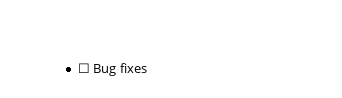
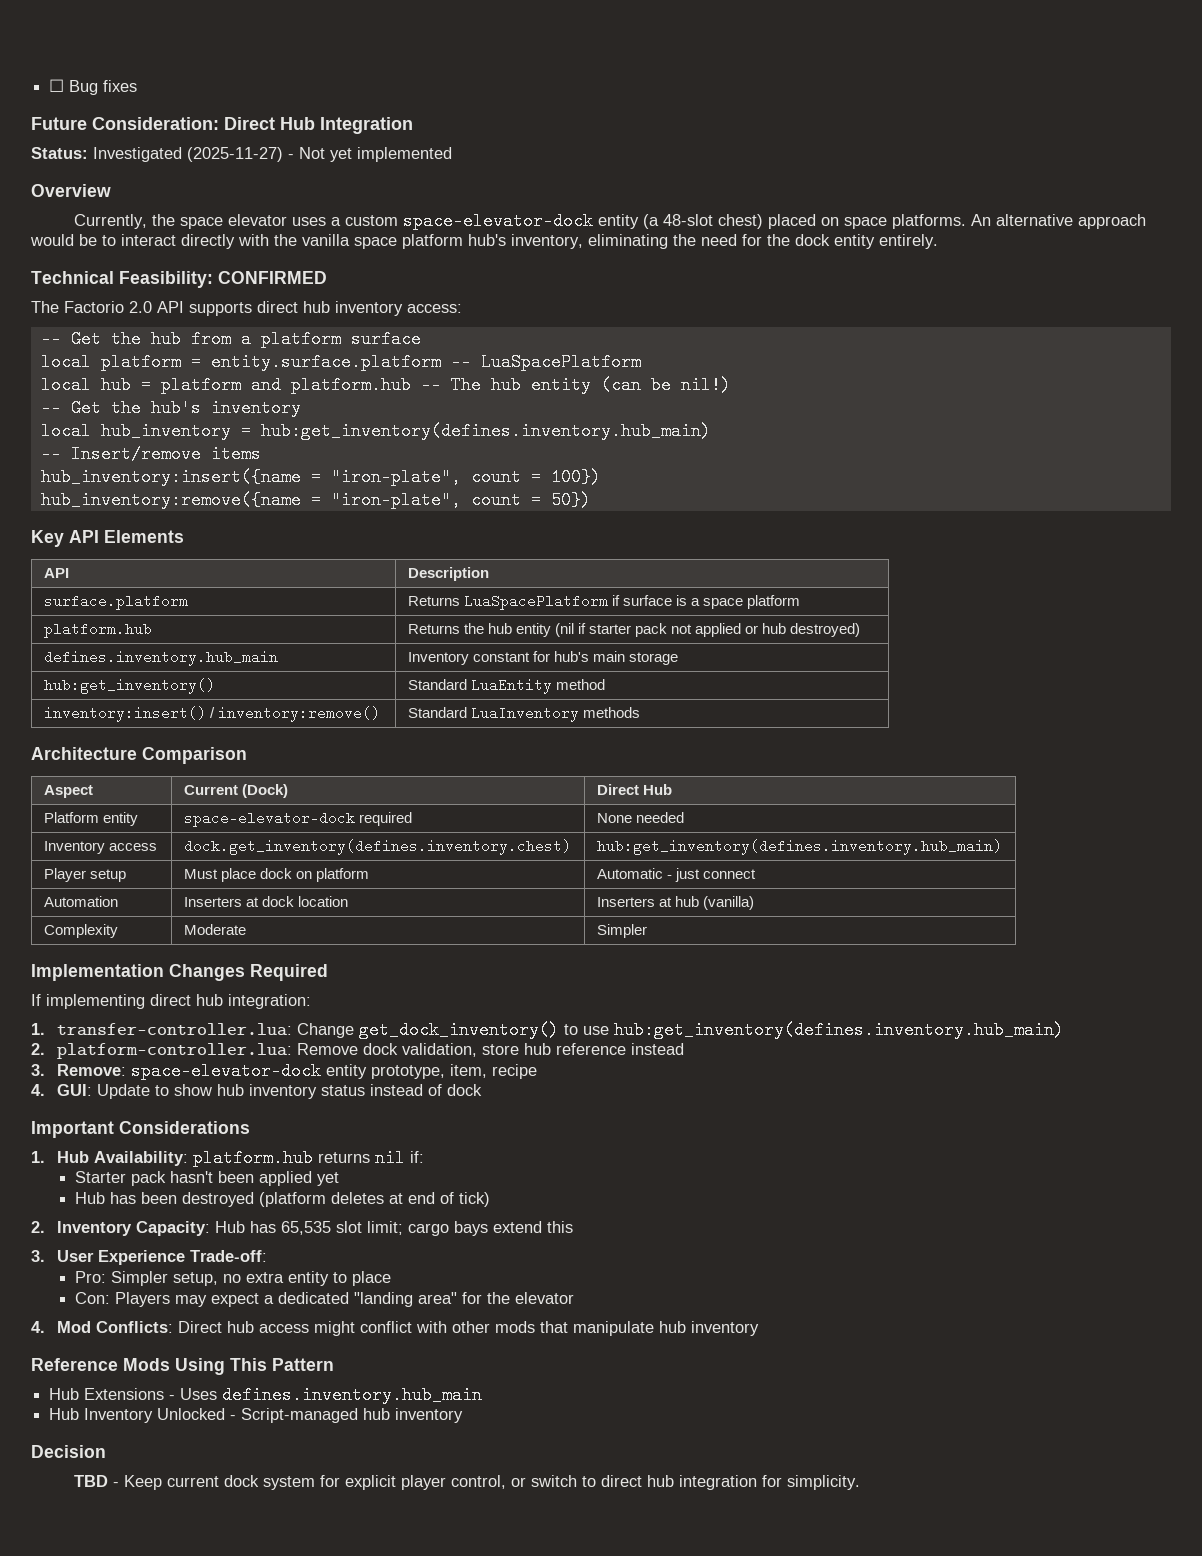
(147, 68) none -> [31,117,413,134] [31,147,452,162] [31,184,111,197] [73,212,1146,230] [30,234,938,249] [31,271,327,288] [31,301,462,316] [40,330,421,348] [40,353,641,371] [40,376,731,394] [40,399,301,417] [40,422,711,440] [40,445,261,463] [40,468,601,486] [40,491,591,509] [31,530,184,547] [43,568,69,578] [407,567,489,581] [43,594,188,610] [407,594,800,610] [43,622,152,638] [407,623,861,637] [43,650,278,666] [407,651,678,665] [43,678,215,694] [407,678,605,694] [43,706,380,722] [407,706,640,722] [31,747,247,764] [43,785,93,798] [183,784,288,798] [596,784,672,795] [43,812,138,826] [183,811,412,827] [596,812,684,823] [43,841,157,854] [183,839,571,855] [596,839,1002,855] [43,868,126,882] [183,868,369,882] [596,868,756,882] [43,896,118,907] [183,896,348,907] [596,896,754,910] [43,924,118,938] [183,924,246,935] [596,924,647,938] [31,964,328,981] [31,994,311,1009] [31,1021,1064,1039] [31,1043,684,1059] [31,1062,537,1080] [31,1084,482,1099] [31,1121,250,1138] [31,1149,424,1167] [75,1171,340,1186] [75,1192,491,1207] [31,1221,573,1236] [31,1250,267,1265] [75,1271,392,1286] [75,1292,575,1307] [31,1321,759,1336] [31,1358,334,1375] [49,1386,483,1404] [49,1408,464,1423] [31,1445,106,1458] [73,1475,860,1490] // Future Consideration: Direct Hub Integration // Status: Investigated (2025-11-27) - Not yet implemented // Overview // Currently, the space elevator uses a custom space-elevator-dock entity (a 48-slot chest) placed on space platforms. An alternative approach would be to interact directly with the vanilla space platform hub's inventory, eliminating the need for the dock entity entirely. // Technical Feasibility: CONFIRMED // The Factorio 2.0 API supports direct hub inventory access: // -- Get the hub from a platform surface // local platform = entity.surface.platform -- LuaSpacePlatform // local hub = platform and platform.hub -- The hub entity (can be nil!) // -- Get the hub's inventory // local hub_inventory = hub:get_inventory(defines.inventory.hub_main) // -- Insert/remove items // hub_inventory:insert({name = "iron-plate", count = 100}) // hub_inventory:remove({name = "iron-plate", count = 50}) // Key API Elements // API | Description // surface.platform | Returns LuaSpacePlatform if surface is a space platform // platform.hub | Returns the hub entity (nil if starter pack not applied or hub destroyed) // defines.inventory.hub_main | Inventory constant for hub's main storage // hub:get_inventory() | Standard LuaEntity method // inventory:insert() / inventory:remove() | Standard LuaInventory methods // Architecture Comparison // Aspect | Current (Dock) | Direct Hub // Platform entity | space-elevator-dock required | None needed // Inventory access | dock.get_inventory(defines.inventory.chest) | hub:get_inventory(defines.inventory.hub_main) // Player setup | Must place dock on platform | Automatic - just connect // Automation | Inserters at dock location | Inserters at hub (vanilla) // Complexity | Moderate | Simpler // Implementation Changes Required // If implementing direct hub integration: // 1. transfer-controller.lua: Change get_dock_inventory() to use hub:get_inventory(defines.inventory.hub_main) // 2. platform-controller.lua: Remove dock validation, store hub reference instead // 3. Remove: space-elevator-dock entity prototype, item, recipe // 4. GUI: Update to show hub inventory status instead of dock // Important Considerations // 1. Hub Availability: platform.hub returns nil if: // Starter pack hasn't been applied yet // Hub has been destroyed (platform deletes at end of tick) // 2. Inventory Capacity: Hub has 65,535 slot limit; cargo bays extend this // 3. User Experience Trade-off: // Pro: Simpler setup, no extra entity to place // Con: Players may expect a dedicated "landing area" for the elevator // 4. Mod Conflicts: Direct hub access might conflict with other mods that manipulate hub inventory // Reference Mods Using This Pattern // Hub Extensions - Uses defines.inventory.hub_main // Hub Inventory Unlocked - Script-managed hub inventory // Decision // TBD - Keep current dock system for explicit player control, or switch to direct hub integration for simplicity.

